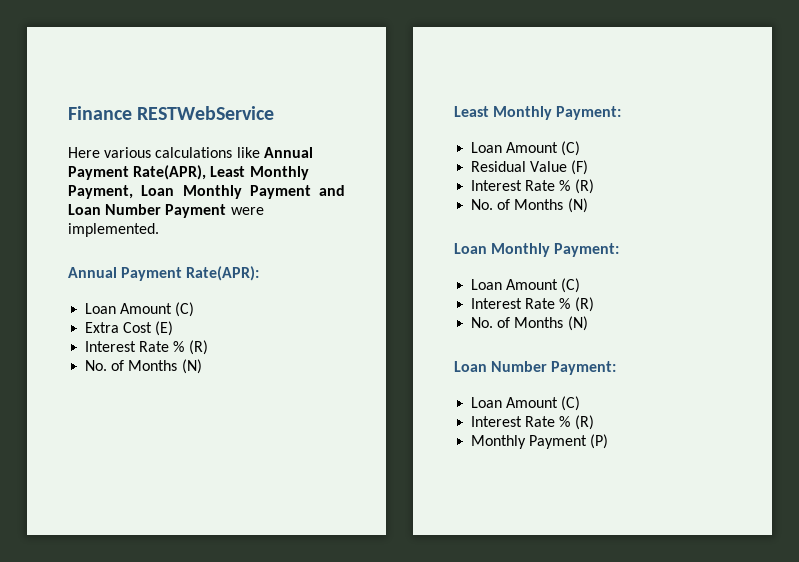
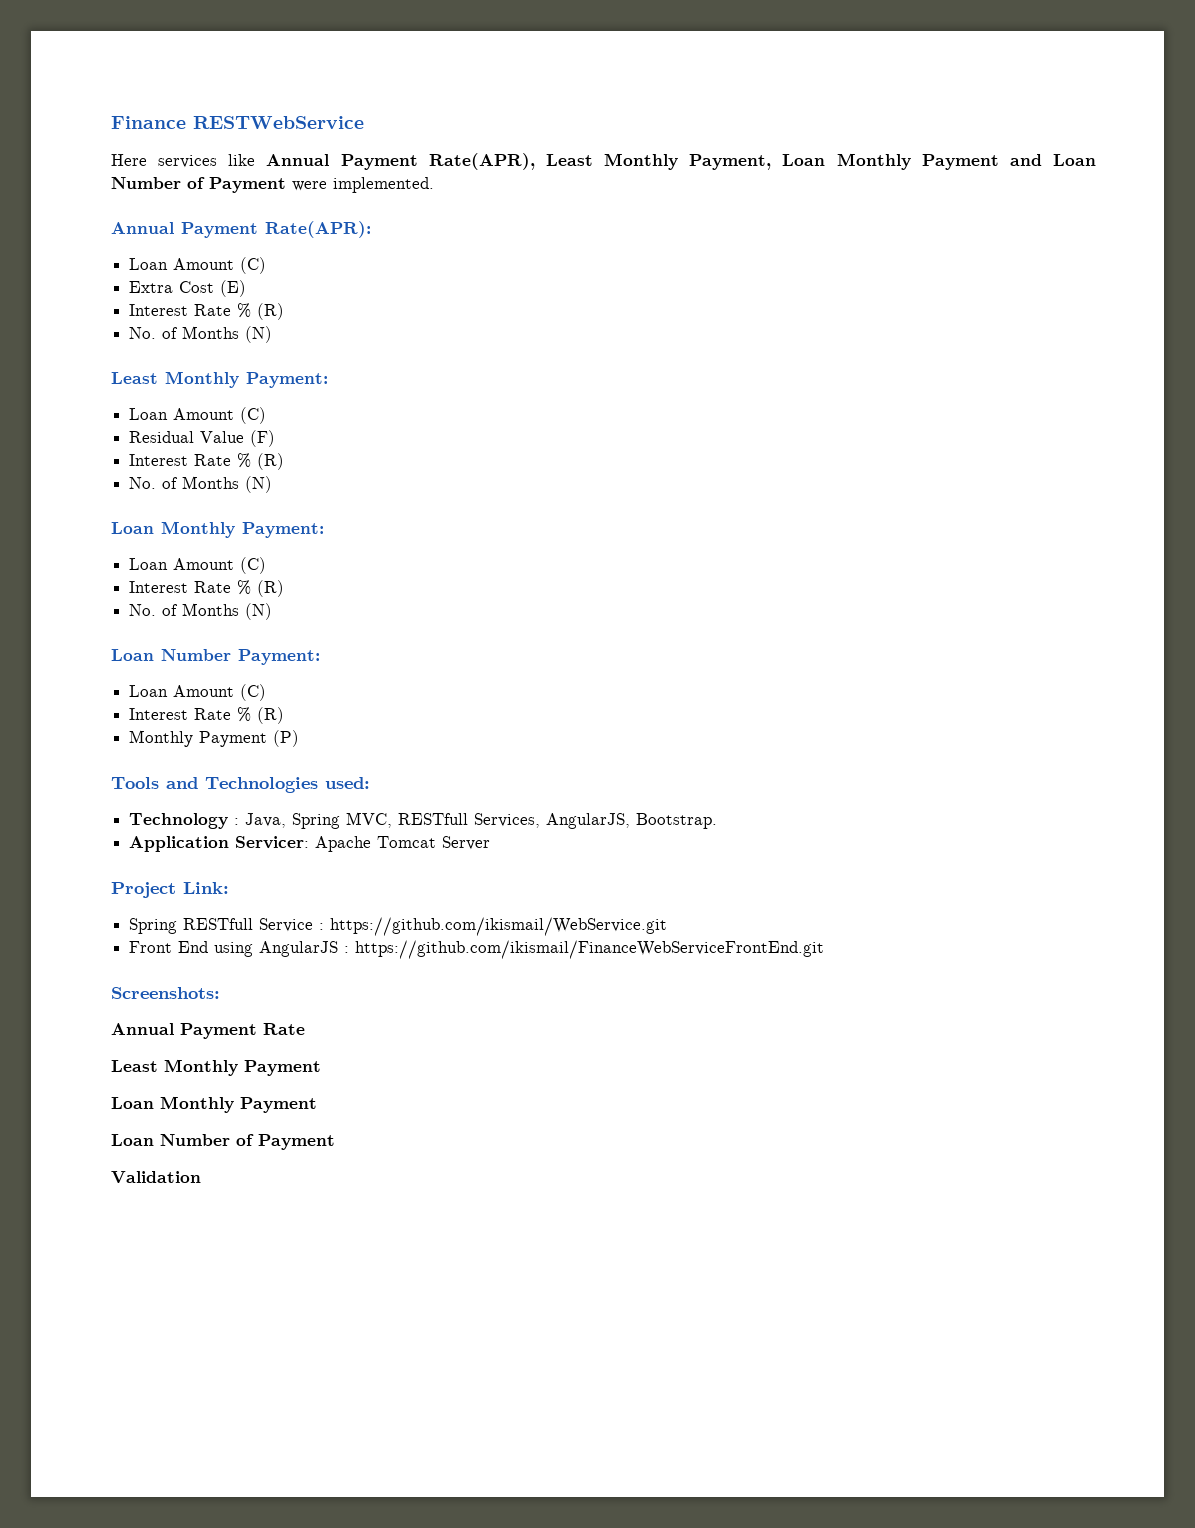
[104,147,233,158] various calculations -> [158,155,218,168] services
(162, 209) none -> [187,177,205,189] of
(609, 441) none -> [111,777,370,793] [129,812,718,829] [129,836,491,852] [111,882,229,898] [129,917,668,936] [129,940,825,959] [111,987,220,999] [111,1023,305,1039] [111,1059,321,1076] [111,1096,317,1113] [111,1134,335,1150] [111,1171,201,1183] // Tools and Technologies used: // Technology : Java, Spring MVC, RESTfull Services, AngularJS, Bootstrap. // Application Servicer: Apache Tomcat Server // Project Link: // Spring RESTfull Service : https://github.com/ikismail/WebService.git // Front End using AngularJS : https://github.com/ikismail/FinanceWebServiceFrontEnd.git // Screenshots: // Annual Payment Rate // Least Monthly Payment // Loan Monthly Payment // Loan Number of Payment // Validation

